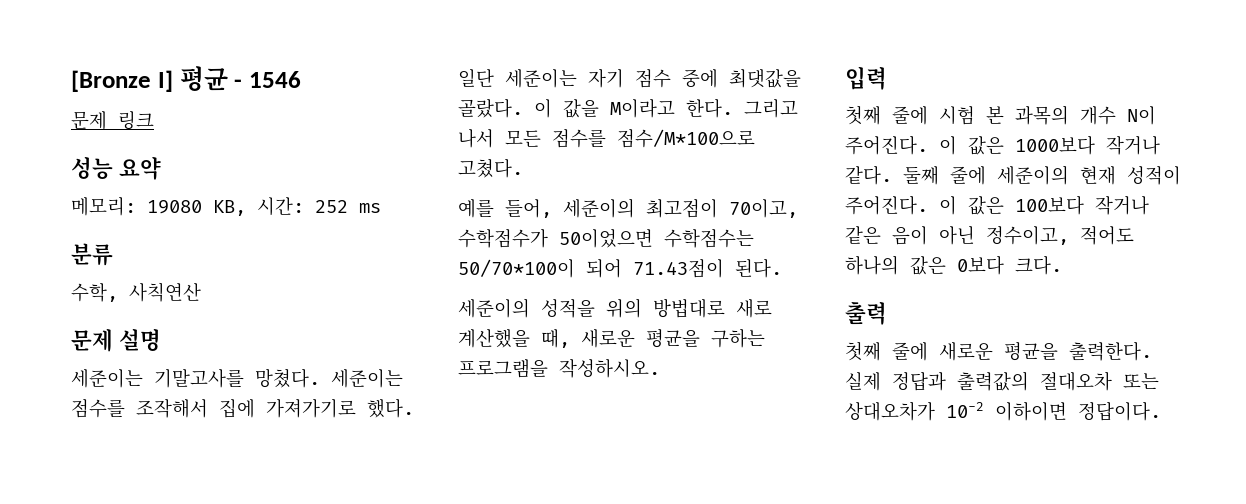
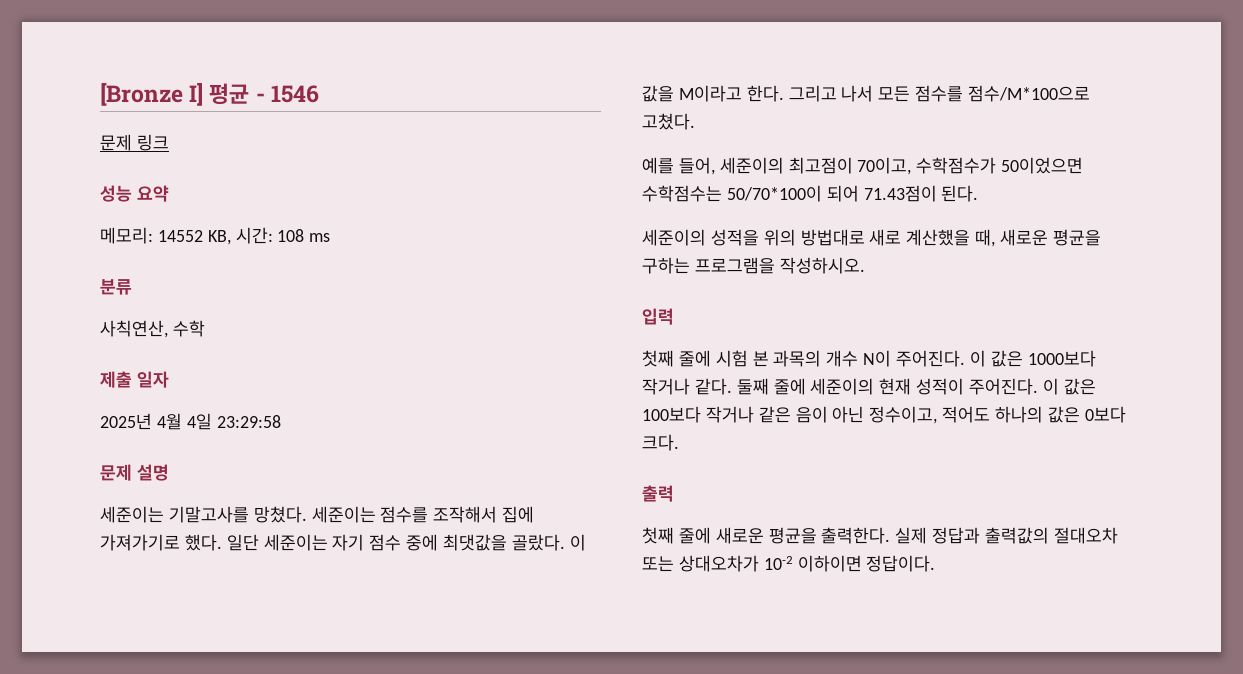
[147,200,202,214] 19080 -> [157,230,203,242] 14552
[315,200,348,213] 252 -> [277,229,305,242] 108
[71,282,201,302] 수학, 사칙연산 -> [100,320,205,338] [100,371,169,388] [100,413,281,430] 사칙연산, 수학 // 제출 일자 // 2025년 4월 4일 23:29:58

